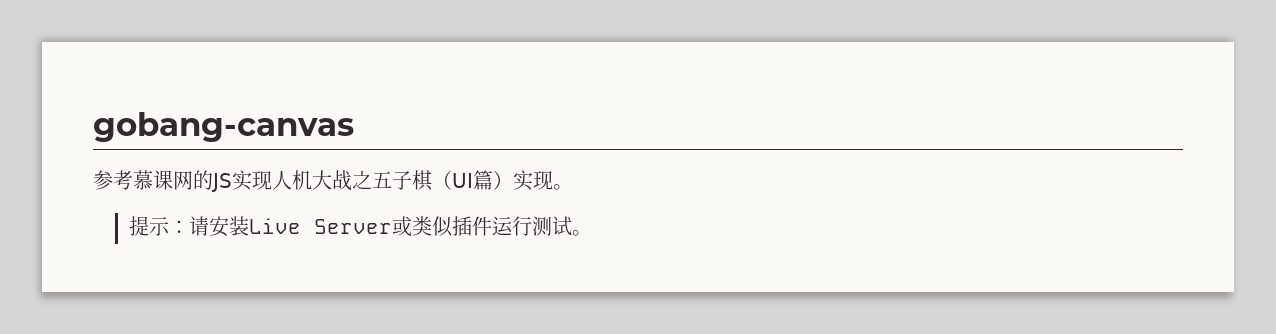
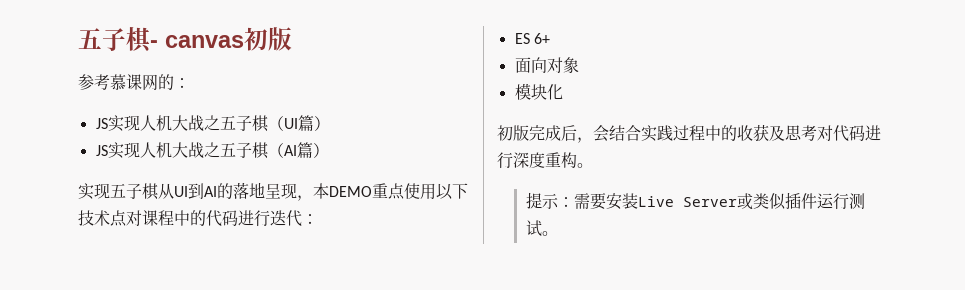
[93,112,354,142] gobang-canvas -> [78,27,292,53] 五子棋- canvas初版
(213, 180) none -> [174,78,190,88] ： //
[513,170,553,191] 实现 -> [95,142,329,159] [78,182,468,201] [78,210,318,227] [514,33,550,44] [514,57,579,73] [514,83,563,100] [497,124,881,143] [497,152,577,169] // JS实现人机大战之五子棋（AI篇） // 实现五子棋从UI到AI的落地呈现，本DEMO重点使用以下技术点对课程中的代码进行迭代： // ES 6+ // 面向对象 // 模块化 // 初版完成后，会结合实践过程中的收获及思考对代码进行深度重构
[188,216,209,236] 请 -> [573,193,606,210] 需要

